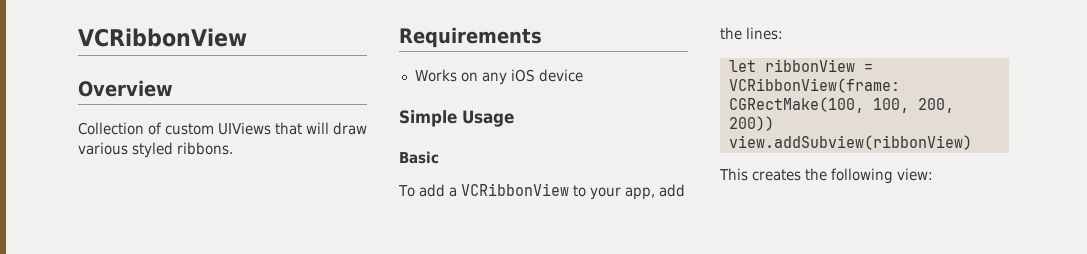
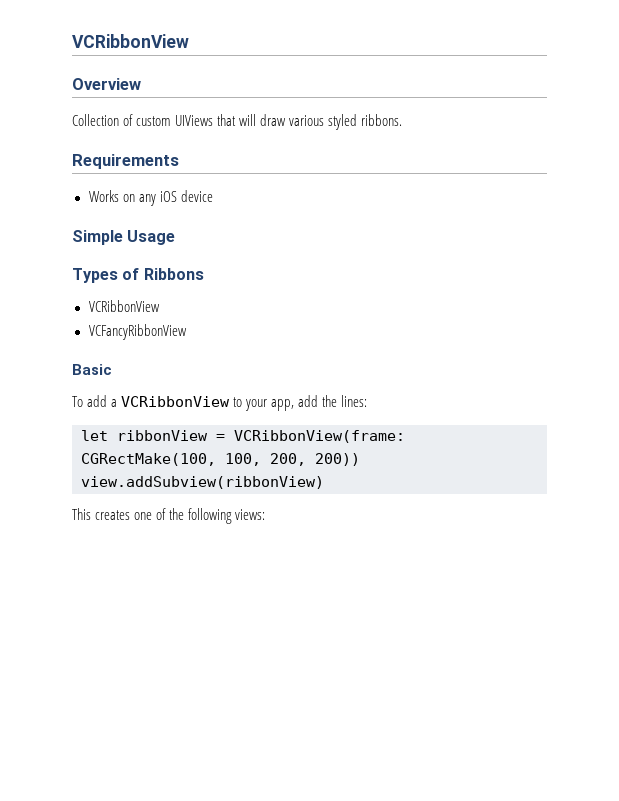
(514, 118) none -> [72,268,204,283] [88,300,160,312] [88,324,187,340] // Types of Ribbons // VCRibbonView // VCFancyRibbonView
(801, 175) none -> [134,508,167,520] one of
[897,168,933,181] view: -> [235,509,266,520] views:

